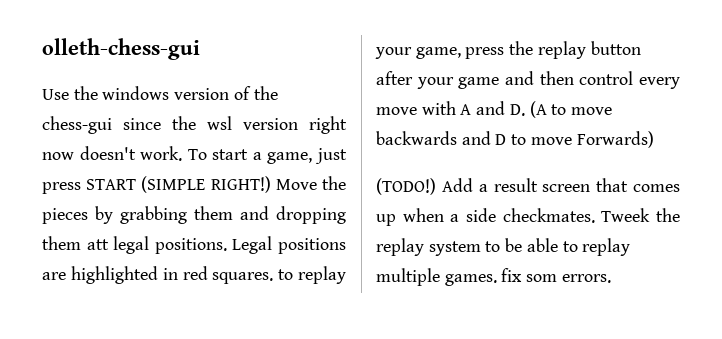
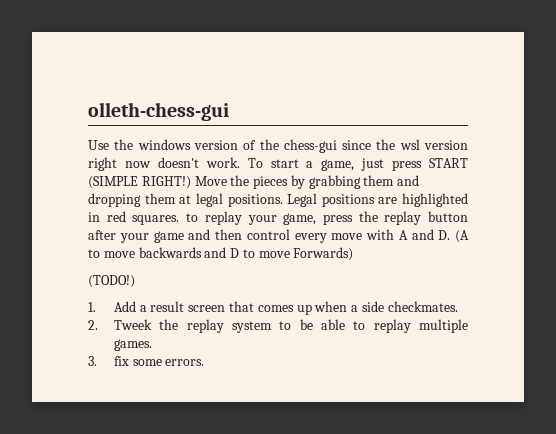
[86,239,109,250] att -> [179,195,192,204] at
(436, 186) none -> [88,302,96,312] // 1.
(595, 215) none -> [88,320,98,330] // 2.
[501,268,558,282] fix som -> [88,356,162,366] // 3. fix some

